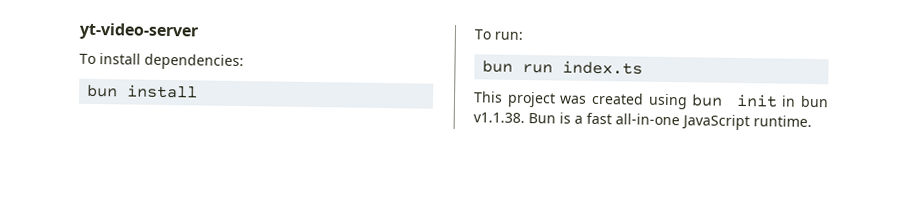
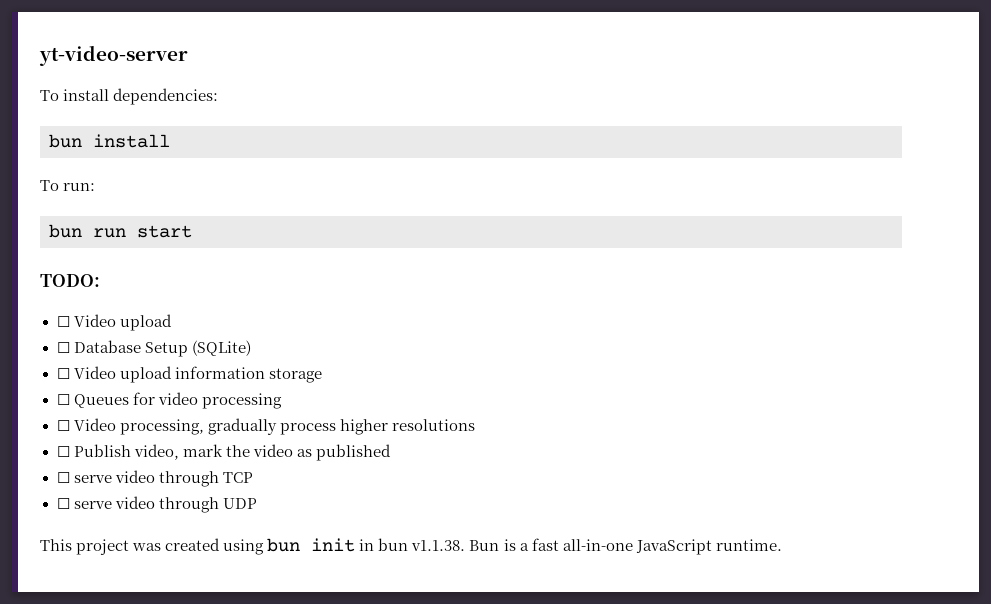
[562,60,644,75] index.ts -> [137,225,192,238] [40,274,100,287] [56,314,172,331] [56,340,251,357] [56,366,322,383] [56,392,282,409] [56,418,475,435] [56,444,391,461] [56,470,253,487] [56,496,257,513] start // TODO: // ☐ Video upload // ☐ Database Setup (SQLite) // ☐ Video upload information storage // ☐ Queues for video processing // ☐ Video processing, gradually process higher resolutions // ☐ Publish video, mark the video as published // ☐ serve video through TCP // ☐ serve video through UDP

